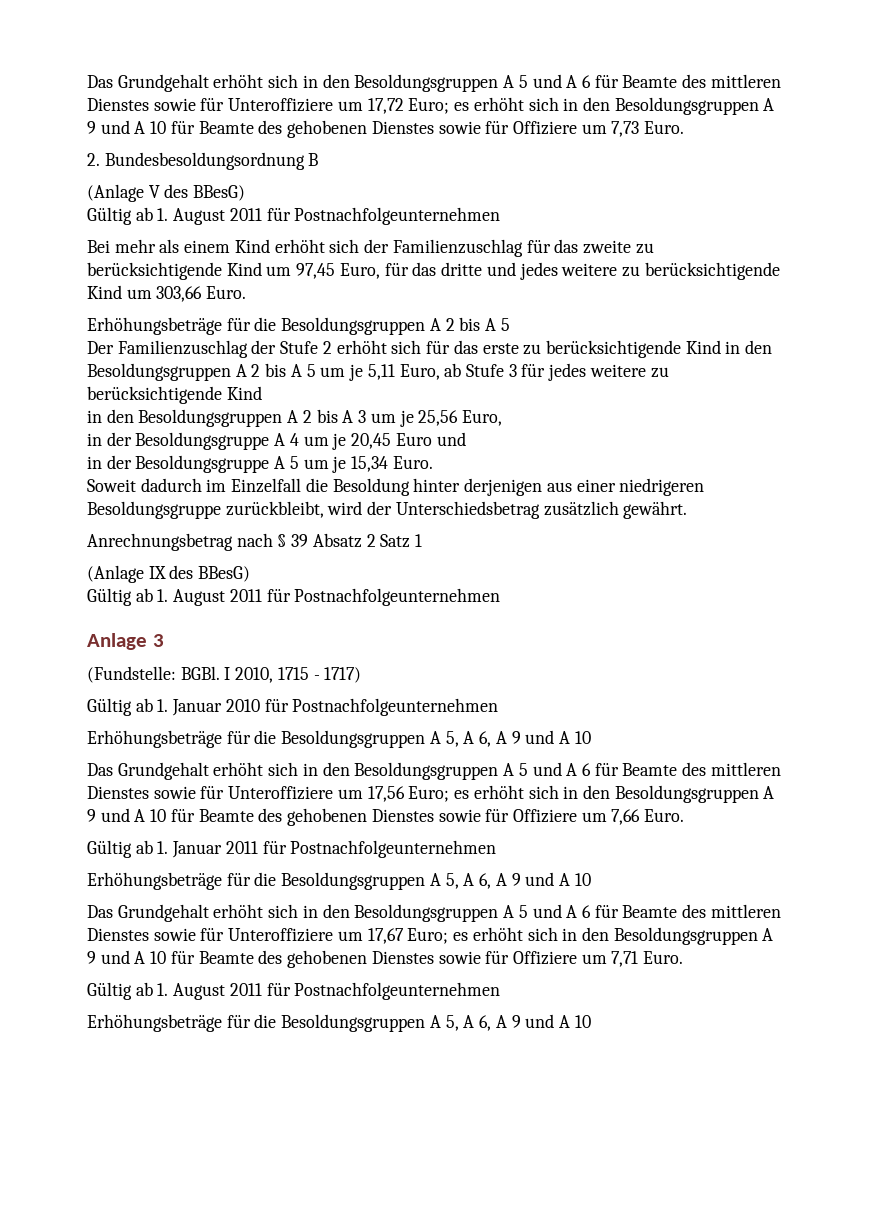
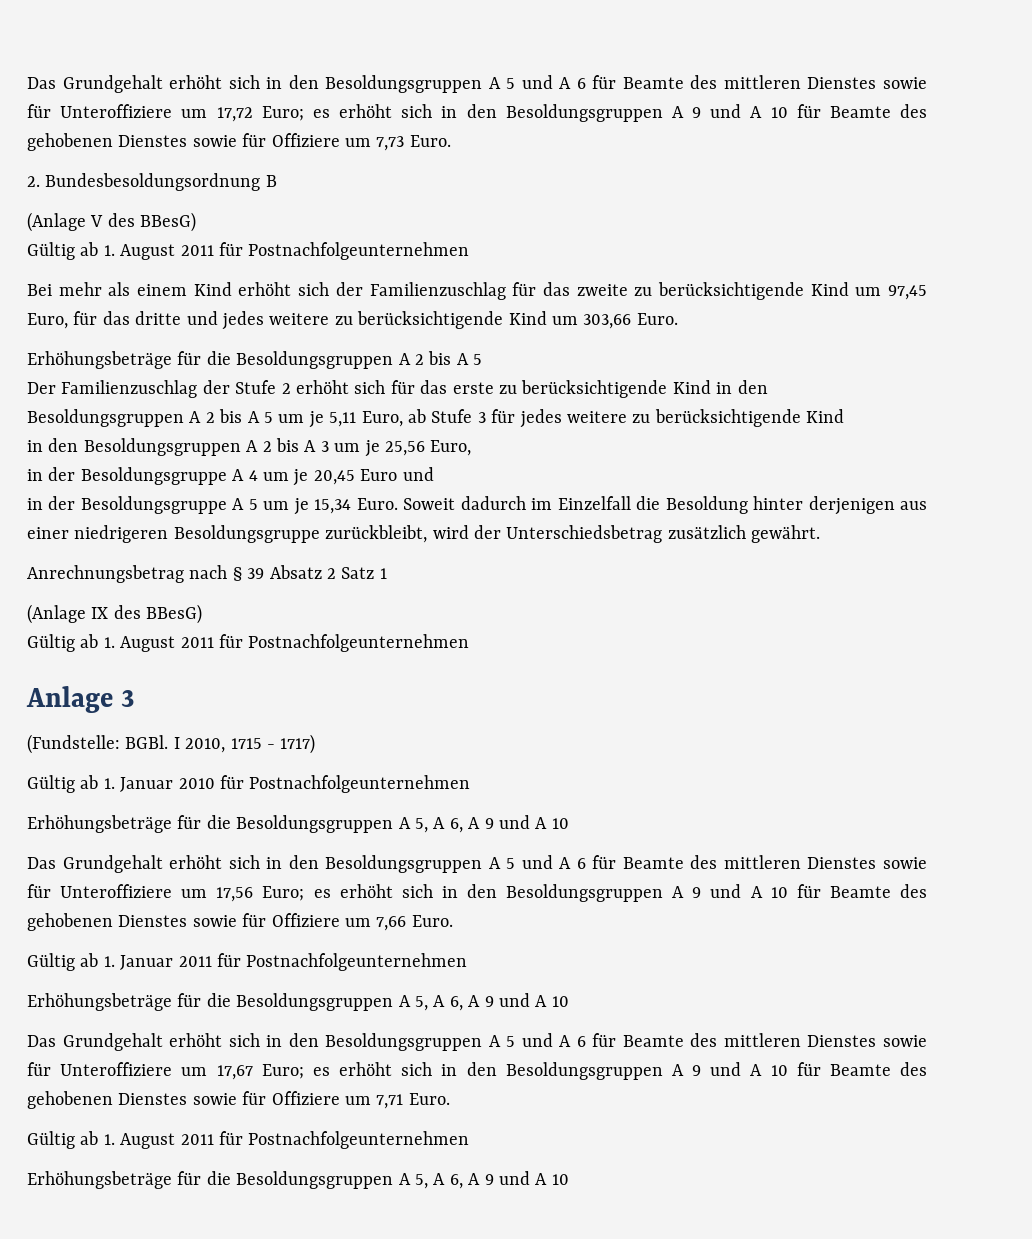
(433, 462) // -> (398, 504) none

